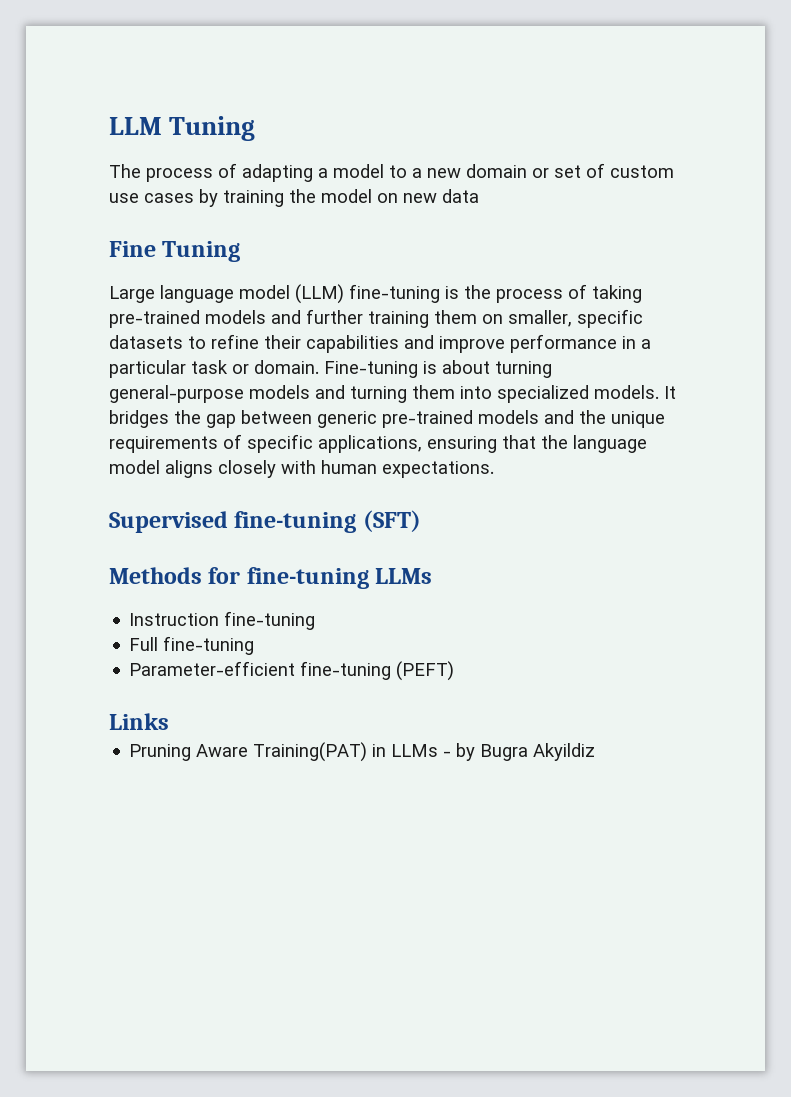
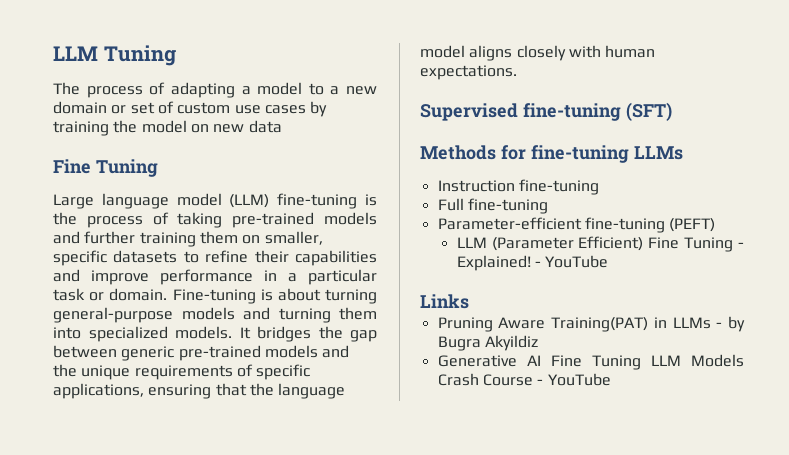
(455, 671) none -> [456,236,745,252] [456,255,609,271] // LLM (Parameter Efficient) Fine Tuning - Explained! - YouTube
(596, 752) none -> [437,354,744,370] [437,373,611,386] // Generative AI Fine Tuning LLM Models Crash Course - YouTube

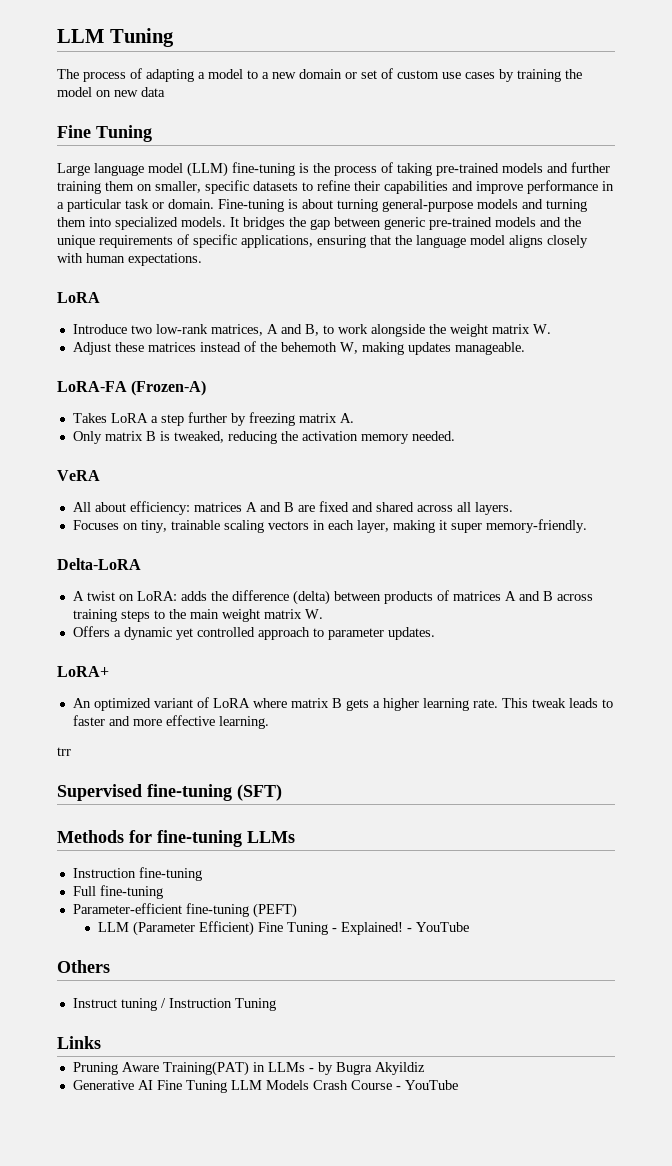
(517, 72) none -> [57,292,100,303] [72,324,551,337] [72,341,525,355] [57,380,207,396] [72,412,354,426] [72,431,455,444] [57,470,100,481] [72,501,513,515] [72,519,587,533] [57,558,141,570] [72,590,593,605] [72,609,323,622] [72,626,435,640] [57,666,109,677] [72,697,613,711] [72,715,269,729] [57,747,71,756] // LoRA // Introduce two low-rank matrices, A and B, to work alongside the weight matrix W. // Adjust these matrices instead of the behemoth W, making updates manageable. // LoRA-FA (Frozen-A) // Takes LoRA a step further by freezing matrix A. // Only matrix B is tweaked, reducing the activation memory needed. // VeRA // All about efficiency: matrices A and B are fixed and shared across all layers. // Focuses on tiny, trainable scaling vectors in each layer, making it super memory-friendly. // Delta-LoRA // A twist on LoRA: adds the difference (delta) between products of matrices A and B across training steps to the main weight matrix W. // Offers a dynamic yet controlled approach to parameter updates. // LoRA+ // An optimized variant of LoRA where matrix B gets a higher learning rate. This tweak leads to faster and more effective learning. // trr
(609, 261) none -> [57,960,110,973] [72,998,276,1011] // Others // Instruct tuning / Instruction Tuning

